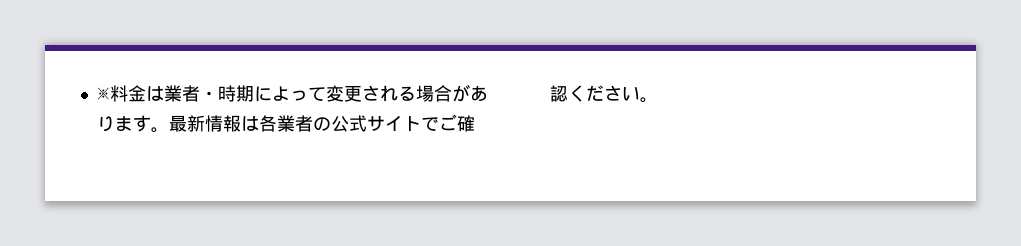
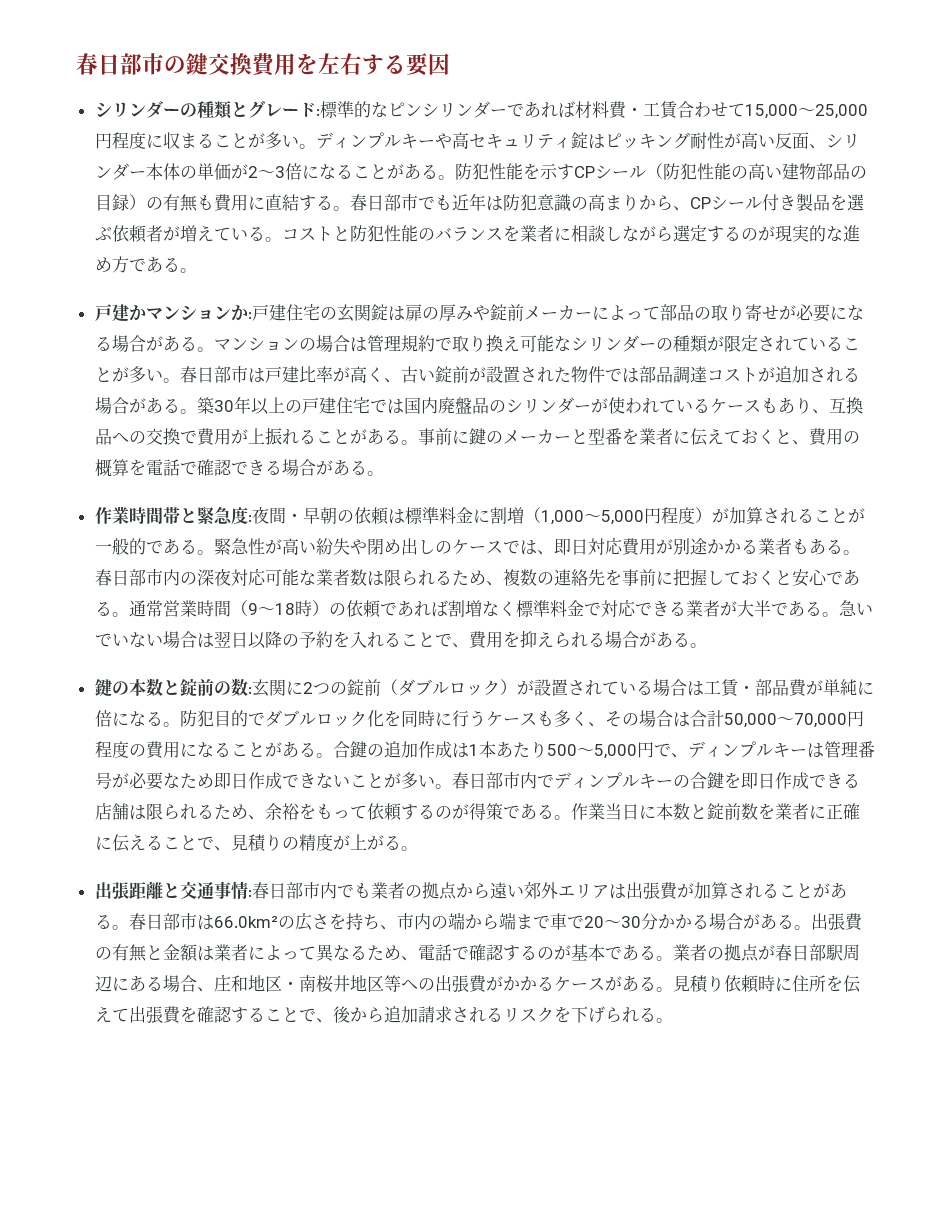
[96,84,488,102] [96,114,475,133] [549,85,640,102] ※料金は業者・時期によって変更される場合があります。最新情報は各業者の公式サイトでご確認ください -> [76,53,450,77] [94,101,868,119] [94,132,860,149] [94,163,867,180] [94,193,865,212] [94,225,860,243] [94,256,197,273] [94,304,864,322] [94,335,860,353] [94,366,860,383] [94,396,863,415] [94,427,860,446] [94,459,384,477] [94,506,865,525] [94,538,860,556] [94,569,860,587] [94,600,873,618] [94,630,707,649] [94,678,874,697] [94,710,864,728] [94,741,875,759] [94,772,860,790] [94,803,860,821] [94,834,418,852] [94,881,847,900] [94,912,863,931] [94,944,860,962] [94,974,861,993] [94,1006,656,1024] 春日部市の鍵交換費用を左右する要因 // シリンダーの種類とグレード:標準的なピンシリンダーであれば材料費・工賃合わせて15,000〜25,000円程度に収まることが多い。ディンプルキーや高セキュリティ錠はピッキング耐性が高い反面、シリンダー本体の単価が2〜3倍になることがある。防犯性能を示すCPシール（防犯性能の高い建物部品の目録）の有無も費用に直結する。春日部市でも近年は防犯意識の高まりから、CPシール付き製品を選ぶ依頼者が増えている。コストと防犯性能のバランスを業者に相談しながら選定するのが現実的な進め方である。 // 戸建かマンションか:戸建住宅の玄関錠は扉の厚みや錠前メーカーによって部品の取り寄せが必要になる場合がある。マンションの場合は管理規約で取り換え可能なシリンダーの種類が限定されていることが多い。春日部市は戸建比率が高く、古い錠前が設置された物件では部品調達コストが追加される場合がある。築30年以上の戸建住宅では国内廃盤品のシリンダーが使われているケースもあり、互換品への交換で費用が上振れることがある。事前に鍵のメーカーと型番を業者に伝えておくと、費用の概算を電話で確認できる場合がある。 // 作業時間帯と緊急度:夜間・早朝の依頼は標準料金に割増（1,000〜5,000円程度）が加算されることが一般的である。緊急性が高い紛失や閉め出しのケースでは、即日対応費用が別途かかる業者もある。春日部市内の深夜対応可能な業者数は限られるため、複数の連絡先を事前に把握しておくと安心である。通常営業時間（9〜18時）の依頼であれば割増なく標準料金で対応できる業者が大半である。急いでいない場合は翌日以降の予約を入れることで、費用を抑えられる場合がある。 // 鍵の本数と錠前の数:玄関に2つの錠前（ダブルロック）が設置されている場合は工賃・部品費が単純に倍になる。防犯目的でダブルロック化を同時に行うケースも多く、その場合は合計50,000〜70,000円程度の費用になることがある。合鍵の追加作成は1本あたり500〜5,000円で、ディンプルキーは管理番号が必要なため即日作成できないことが多い。春日部市内でディンプルキーの合鍵を即日作成できる店舗は限られるため、余裕をもって依頼するのが得策である。作業当日に本数と錠前数を業者に正確に伝えることで、見積りの精度が上がる。 // 出張距離と交通事情:春日部市内でも業者の拠点から遠い郊外エリアは出張費が加算されることがある。春日部市は66.0km²の広さを持ち、市内の端から端まで車で20〜30分かかる場合がある。出張費の有無と金額は業者によって異なるため、電話で確認するのが基本である。業者の拠点が春日部駅周辺にある場合、庄和地区・南桜井地区等への出張費がかかるケースがある。見積り依頼時に住所を伝えて出張費を確認することで、後から追加請求されるリスクを下げられる

